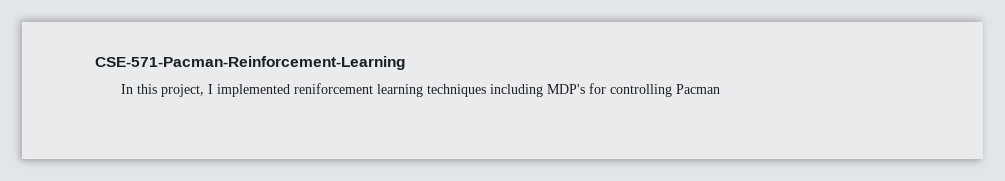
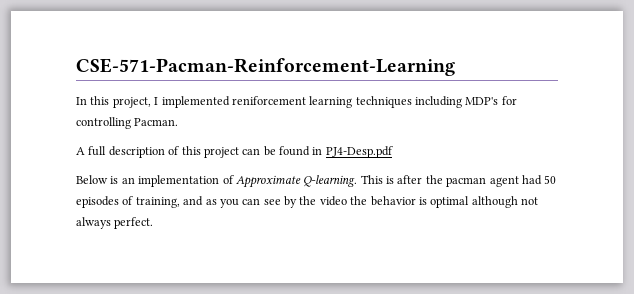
[676,84,721,94] Pacman -> [134,118,179,126] [76,146,393,158] [76,175,557,188] [76,196,538,208] [76,217,154,229] Pacman. // A full description of this project can be found in PJ4-Desp.pdf // Below is an implementation of Approximate Q-learning. This is after the pacman agent had 50 episodes of training, and as you can see by the video the behavior is optimal although not always perfect.

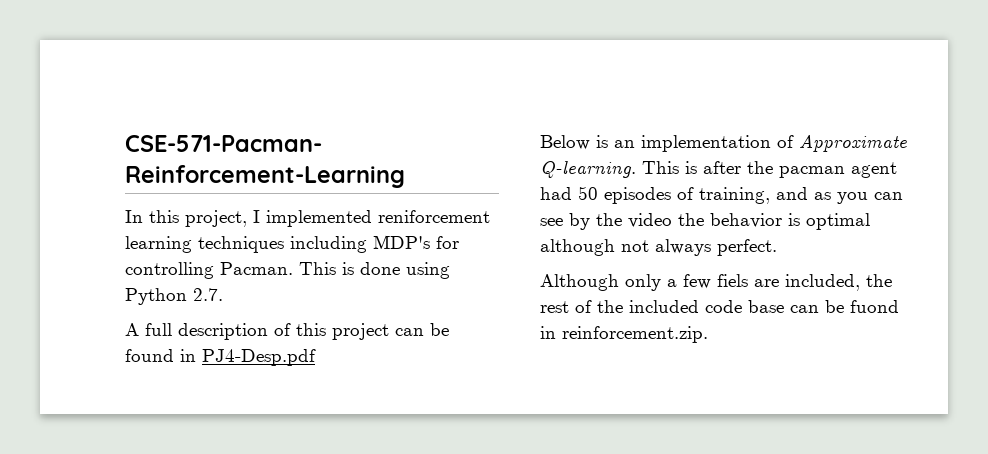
(179, 122) none -> [299,262,450,279] [125,288,223,305] This is done using Python 2.7.
(154, 223) none -> [540,274,892,291] [540,300,899,313] [540,326,708,343] // Although only a few fiels are included, the rest of the included code base can be fuond in reinforcement.zip.

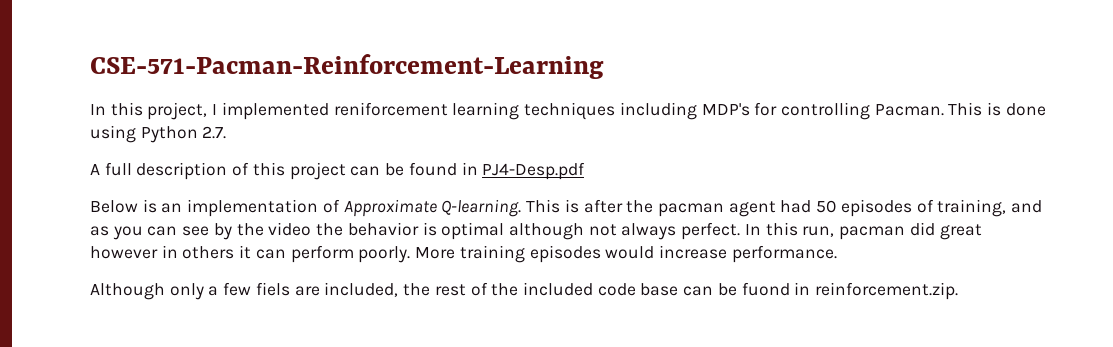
(777, 247) none -> [744,222,982,240] [90,245,837,263] In this run, pacman did great however in others it can perform poorly. More training episodes would increase performance.

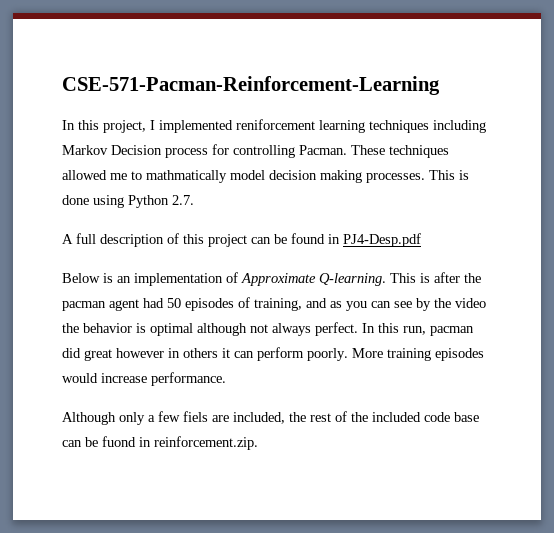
[701,102,944,120] MDP's for controlling Pacman. -> [62,144,449,158] [62,170,425,183] Markov Decision process for controlling Pacman. These techniques allowed me to mathmatically model decision making processes.

